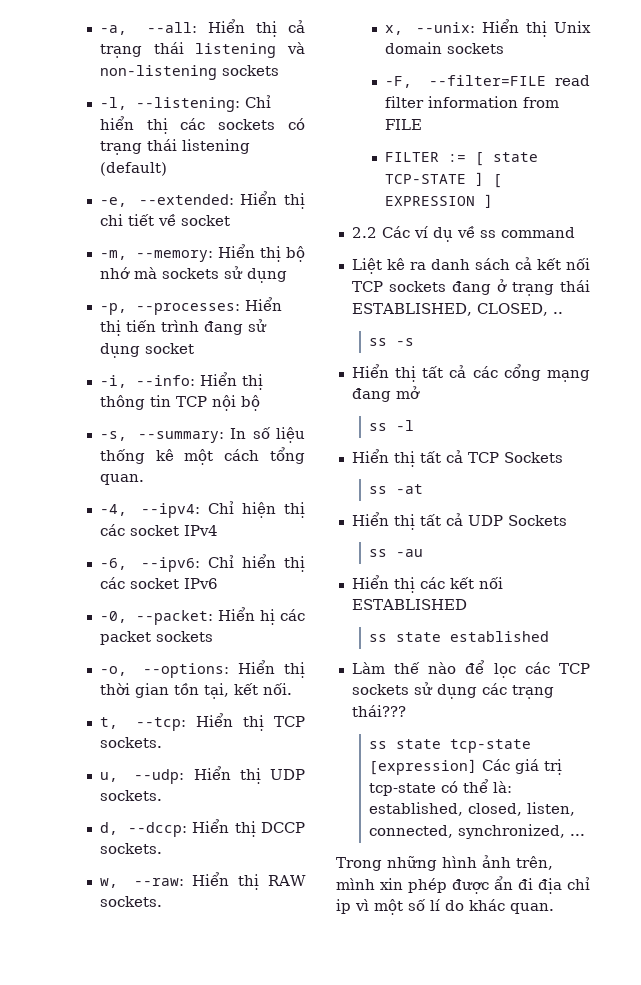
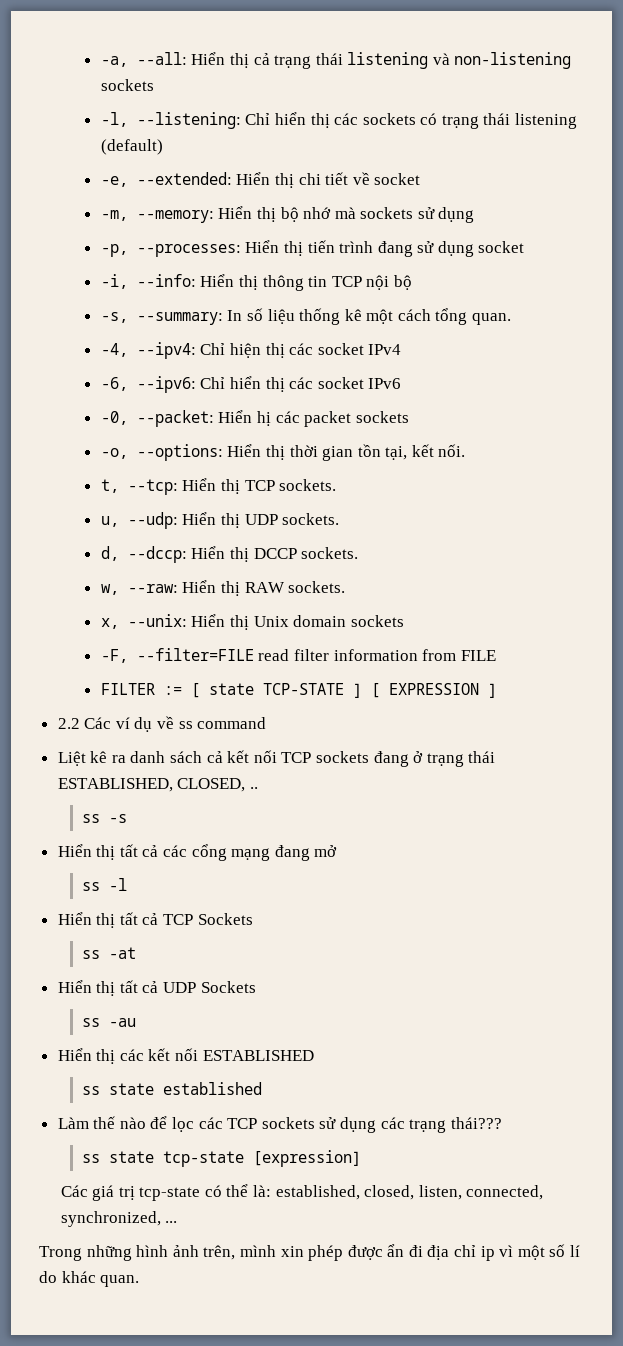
(477, 767) none -> (362, 1158) //

